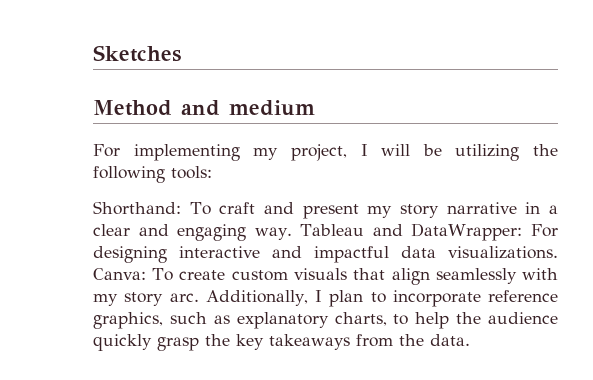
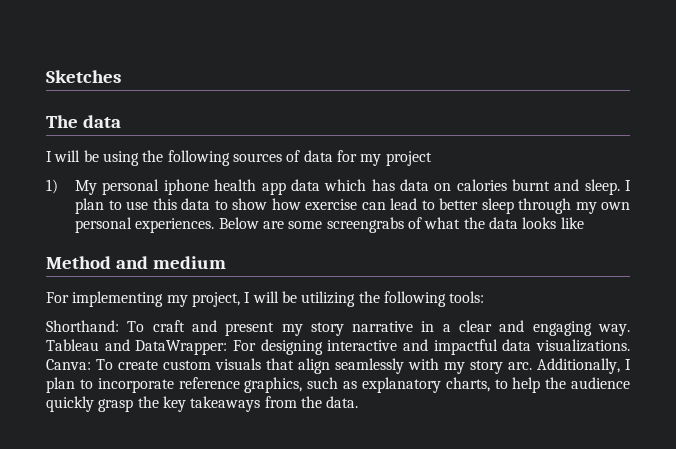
(181, 53) none -> [46,115,121,128] [46,150,432,166] [46,179,631,195] [75,198,631,214] [75,217,584,233] // The data // I will be using the following sources of data for my project // 1) My personal iphone health app data which has data on calories burnt and sleep. I plan to use this data to show how exercise can lead to better sleep through my own personal experiences. Below are some screengrabs of what the data looks like

